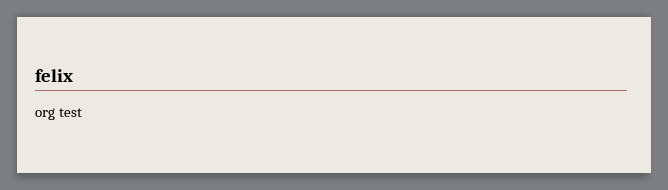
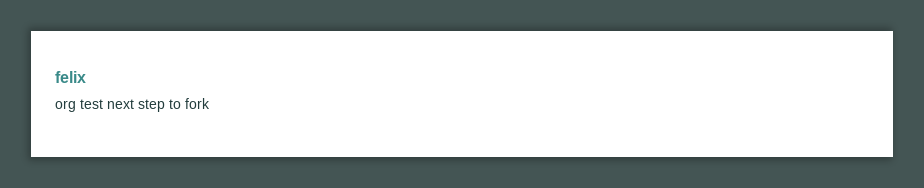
(82, 112) none -> [107,98,210,112] next step to fork

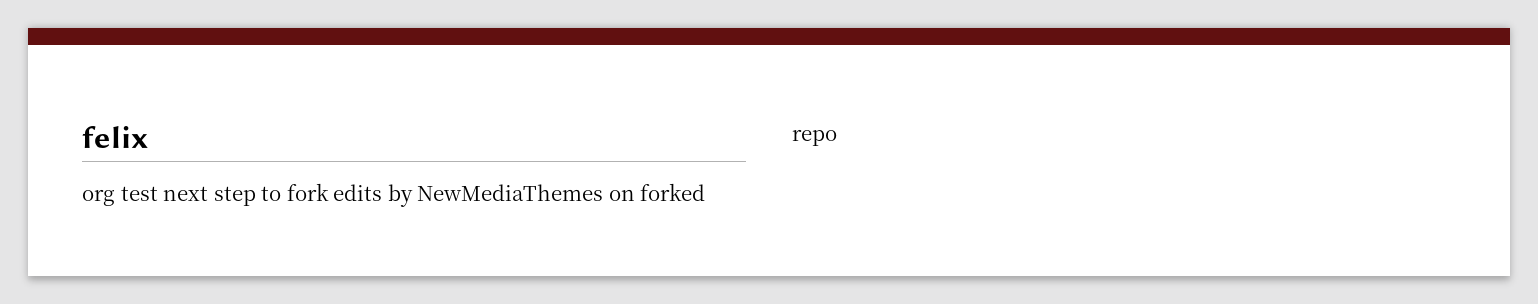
(210, 103) none -> [333,183,706,207] [792,129,837,146] edits by NewMediaThemes on forked repo

